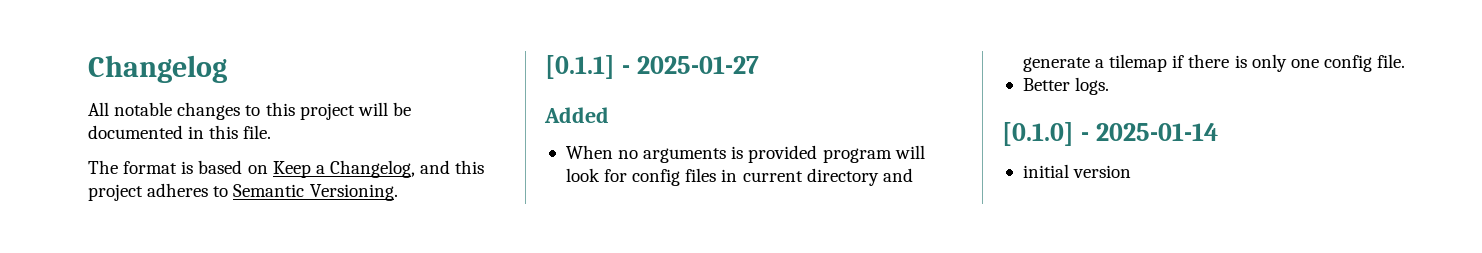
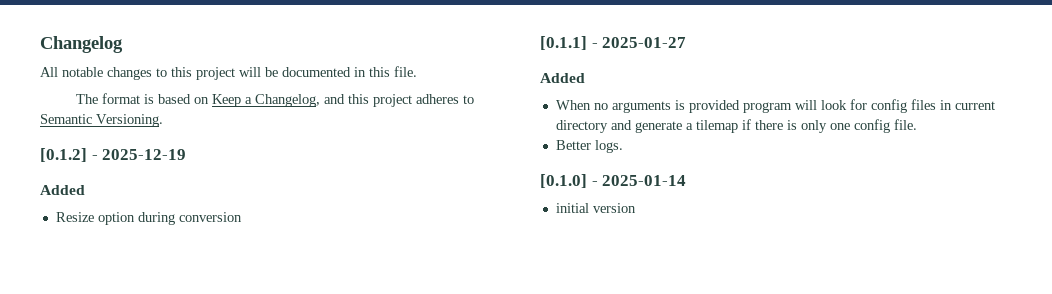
(398, 192) none -> [40,148,187,162] [40,185,85,195] [55,212,242,225] // [0.1.2] - 2025-12-19 // Added // Resize option during conversion

